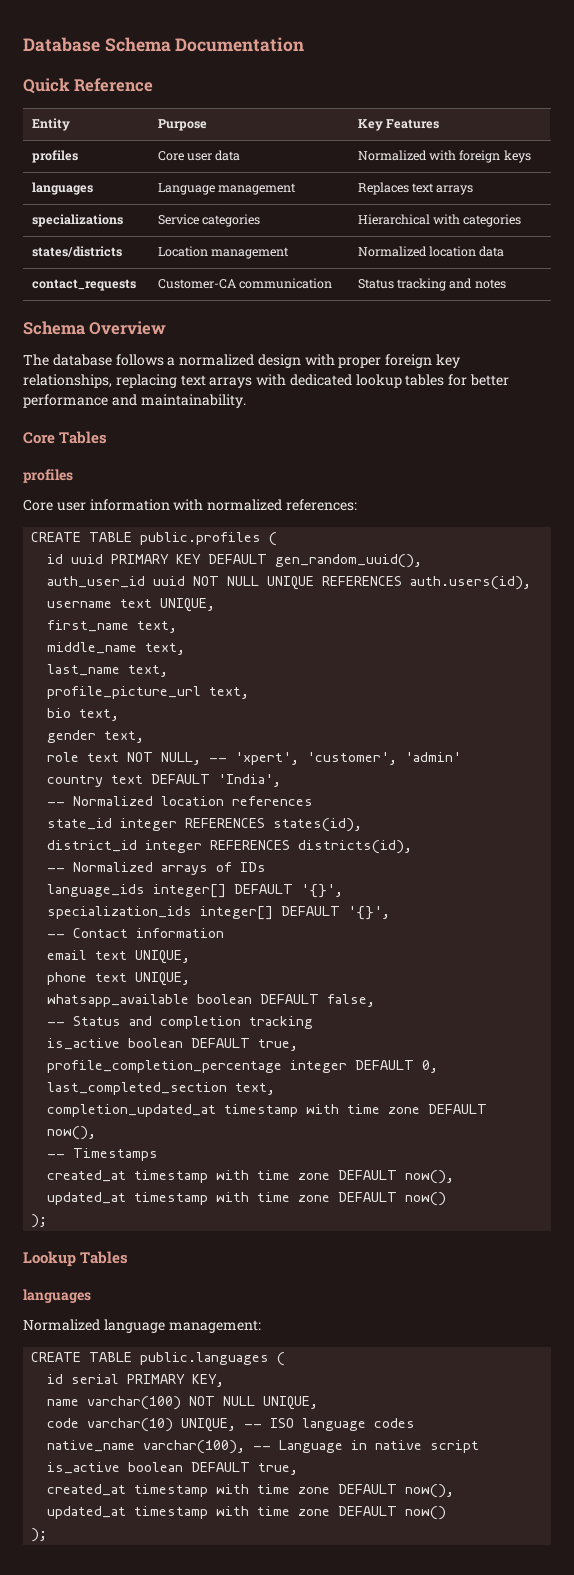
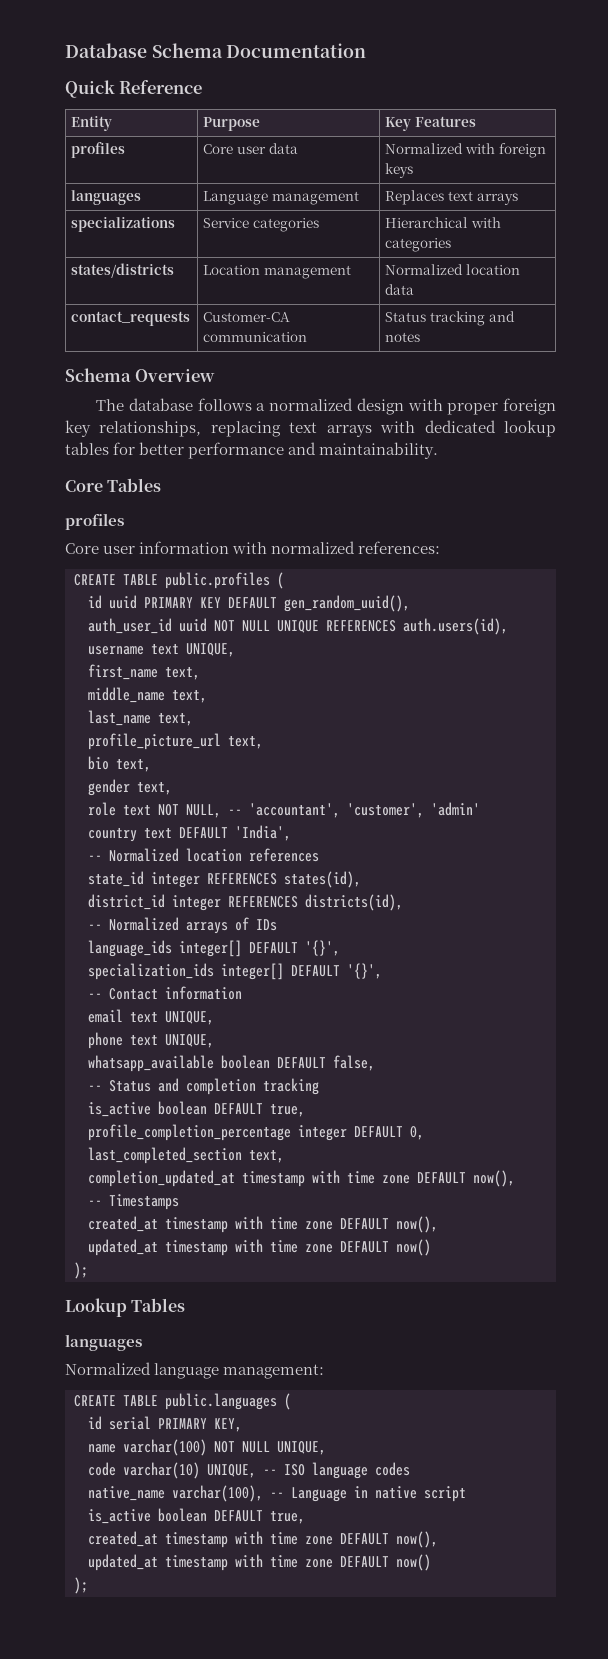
[235,752,300,765] 'xpert', -> [249,803,340,818] 'accountant',

